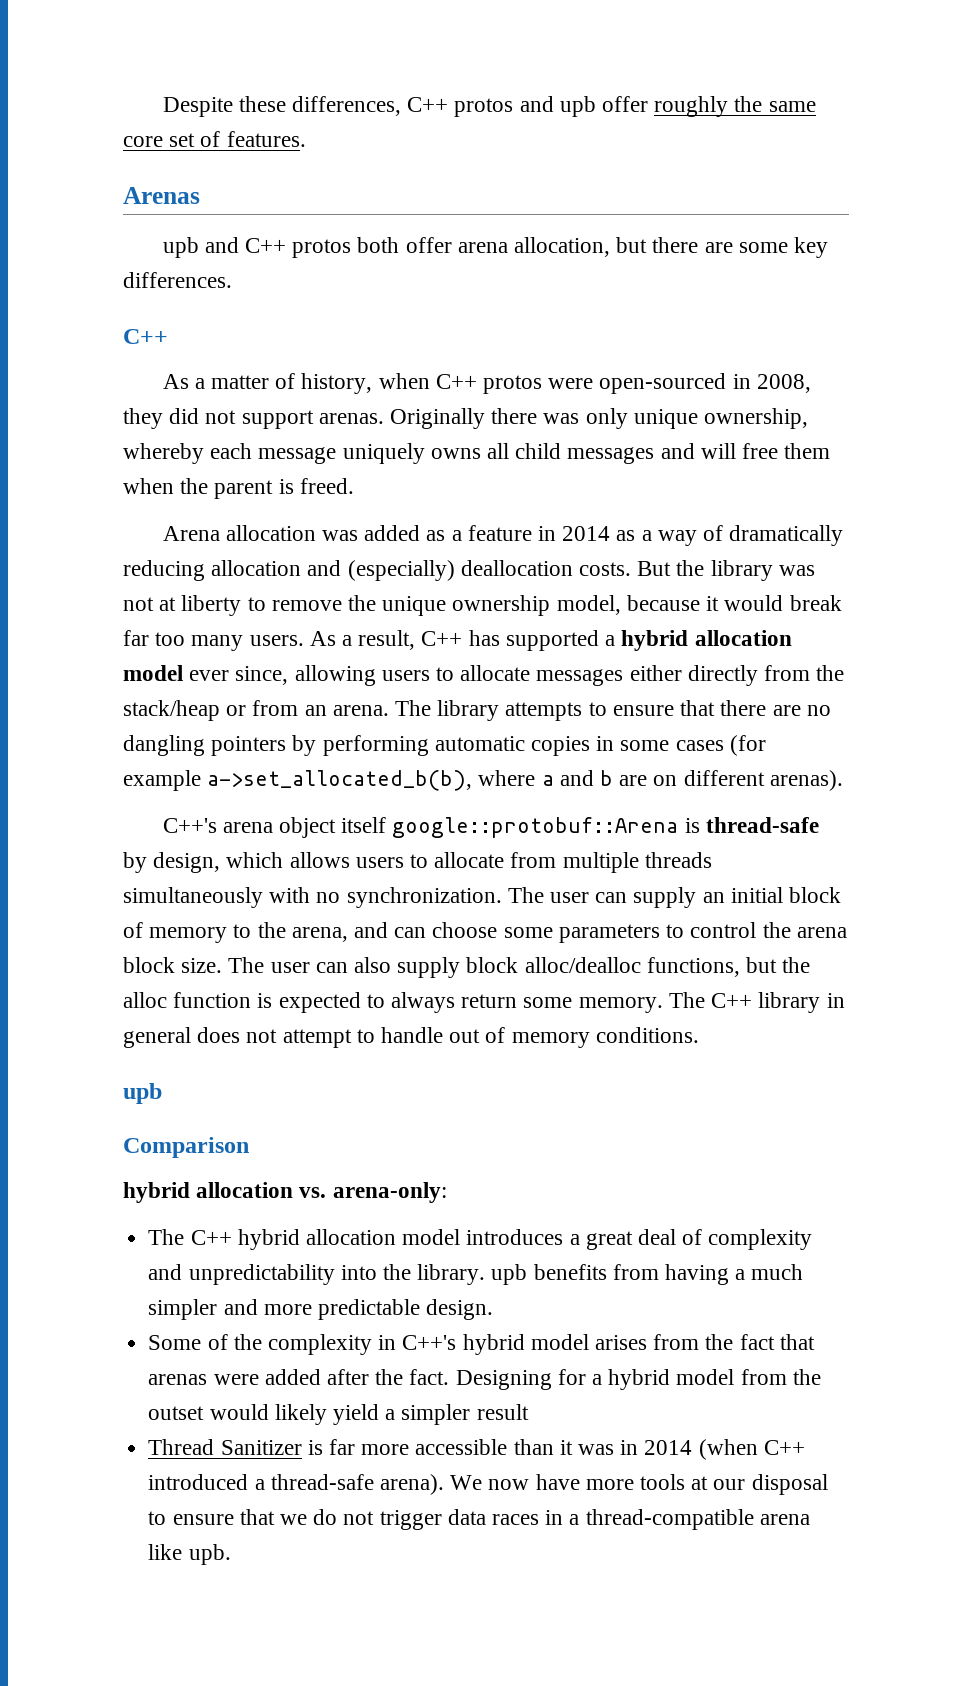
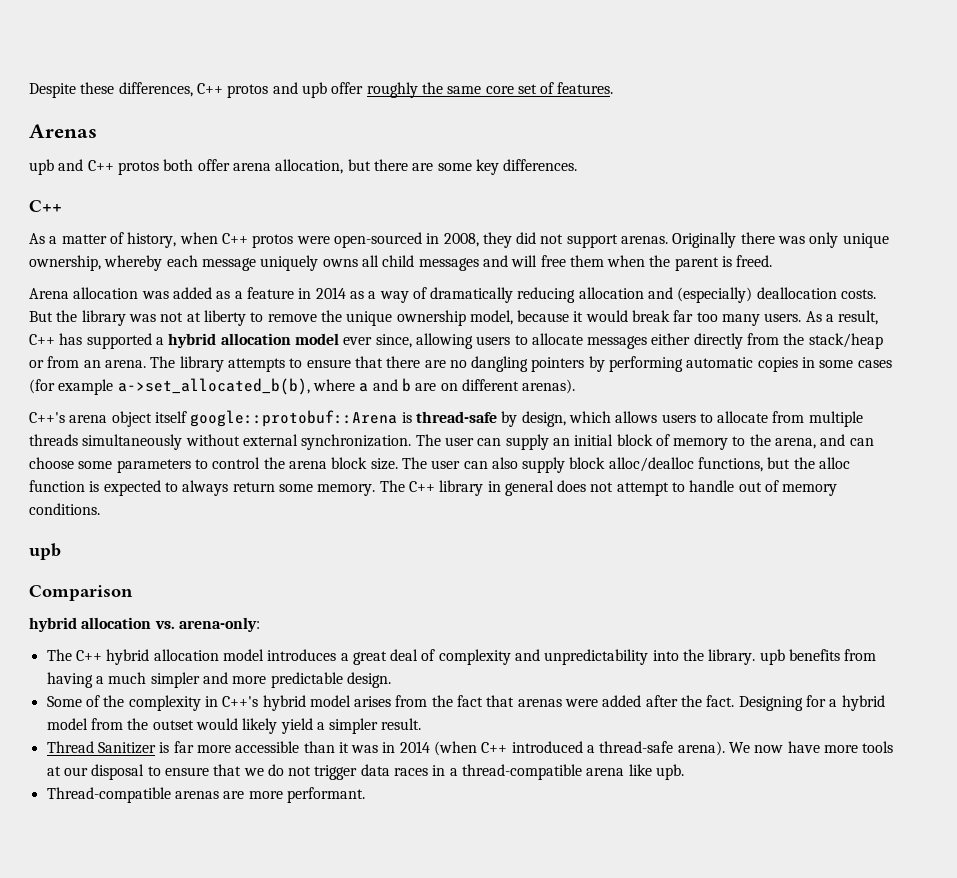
[269,887,341,903] with no -> [185,434,298,446] without external
[476,1404,529,1420] result -> [381,718,422,730] result.
(231, 1554) none -> [46,787,365,803] // Thread-compatible arenas are more performant.

